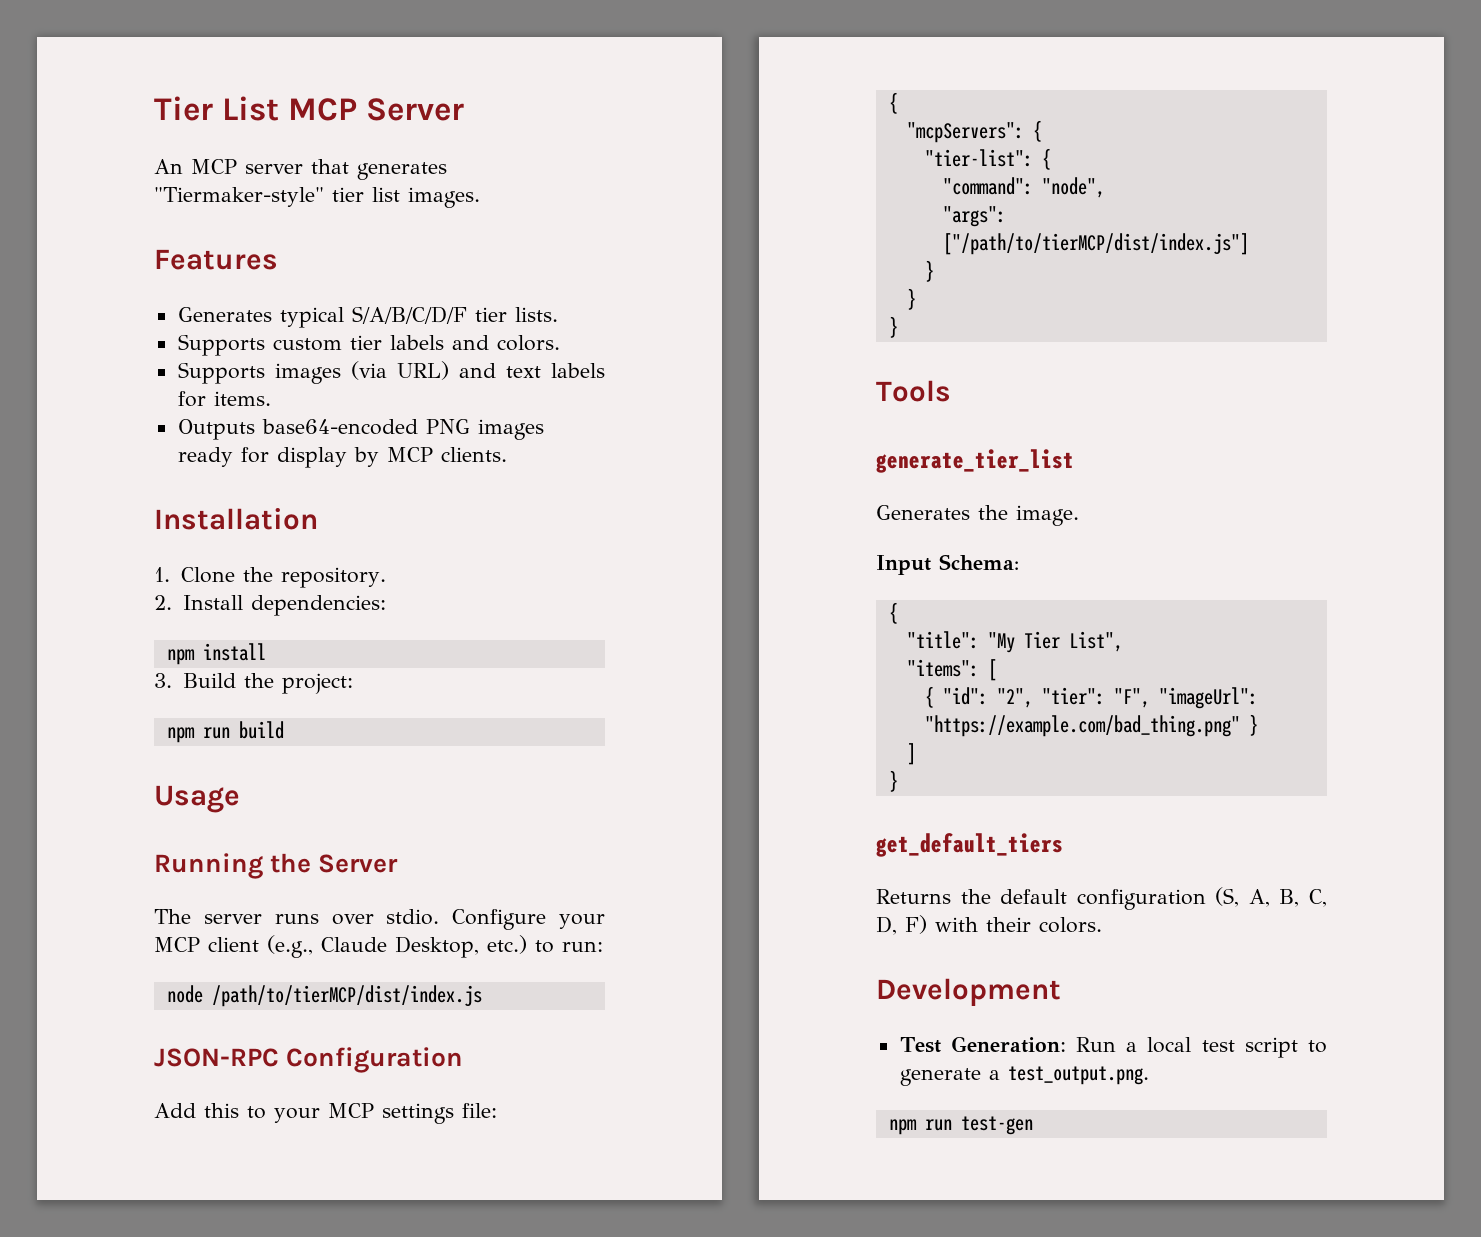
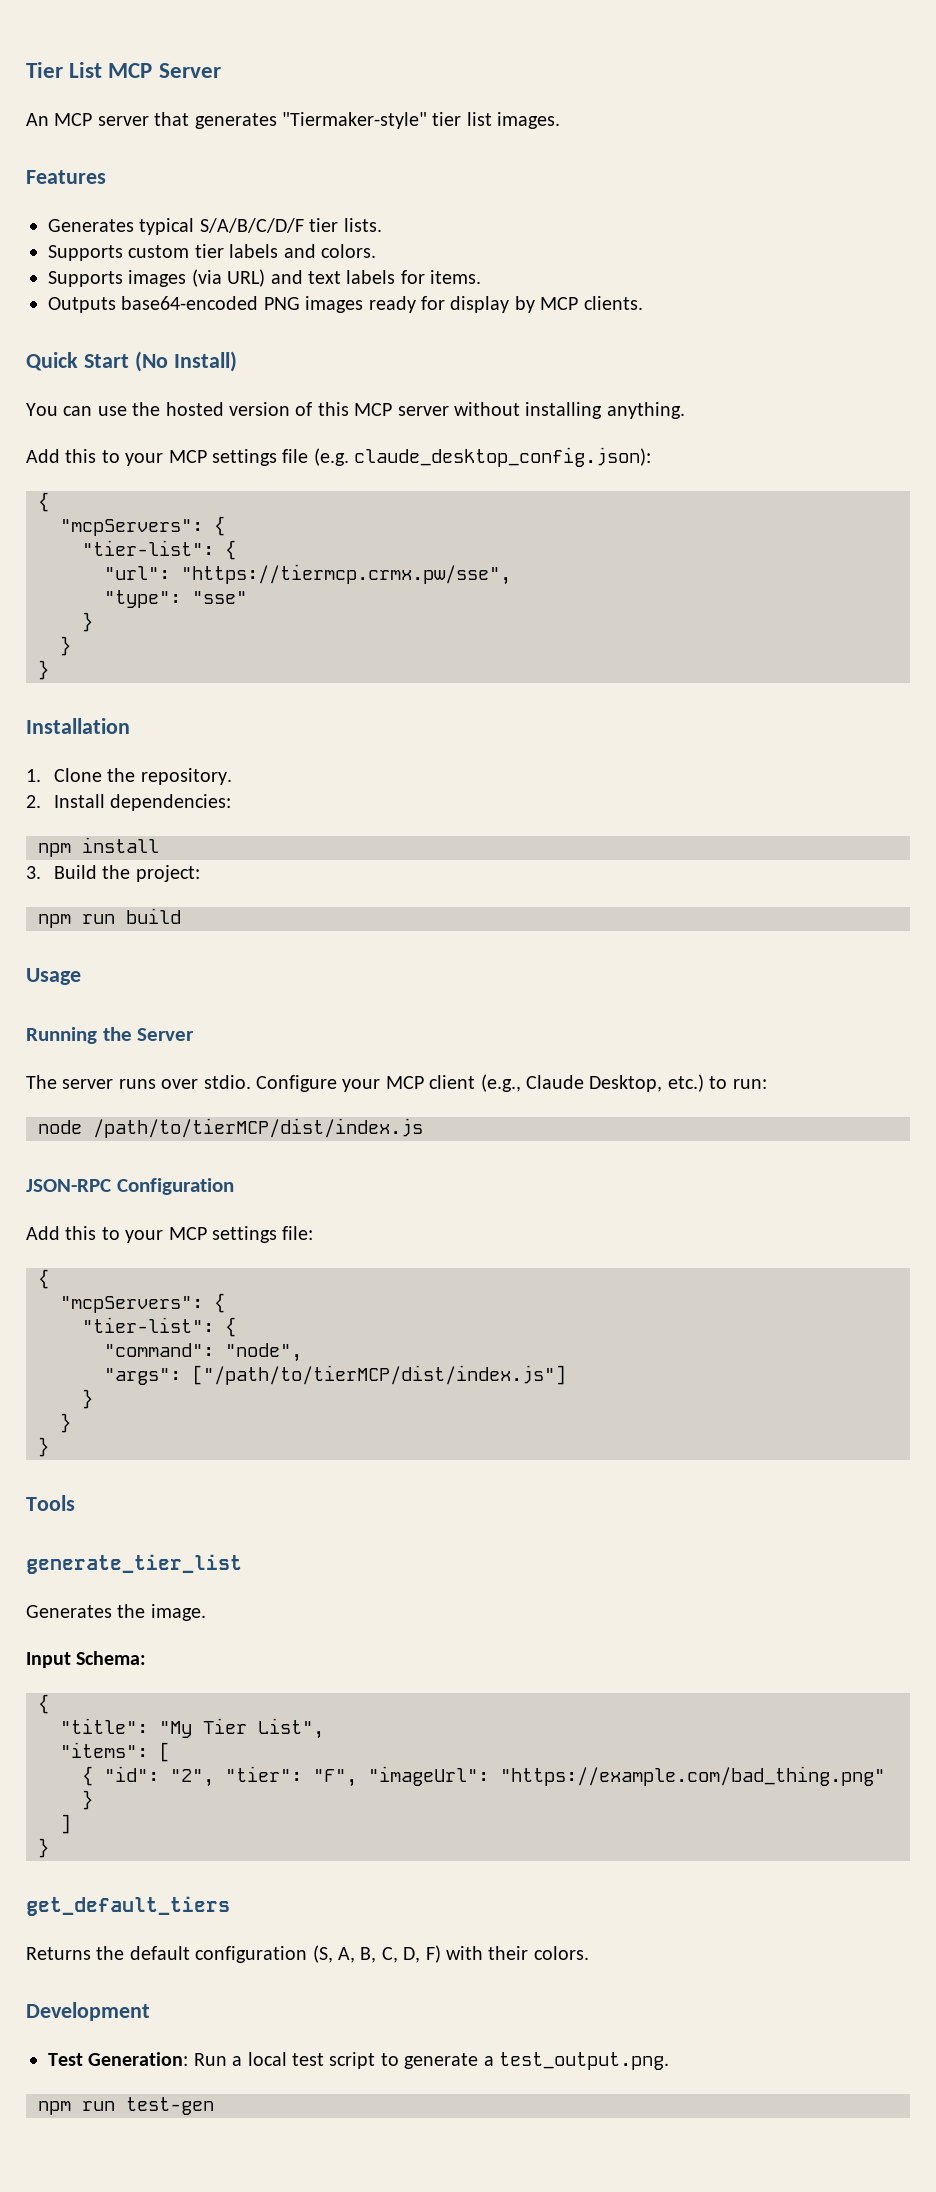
(507, 454) none -> [26,351,237,372] [26,402,685,419] [26,447,652,467] [38,492,49,512] [60,516,225,536] [82,540,236,560] [104,564,511,585] [104,590,247,608] [82,612,93,632] [60,636,71,656] [38,660,49,680] // Quick Start (No Install) // You can use the hosted version of this MCP server without installing anything. // Add this to your MCP settings file (e.g. claude_desktop_config.json): // { // "mcpServers": { // "tier-list": { // "url": "https://tiermcp.crmx.pw/sse", // "type": "sse" // } // } // }

